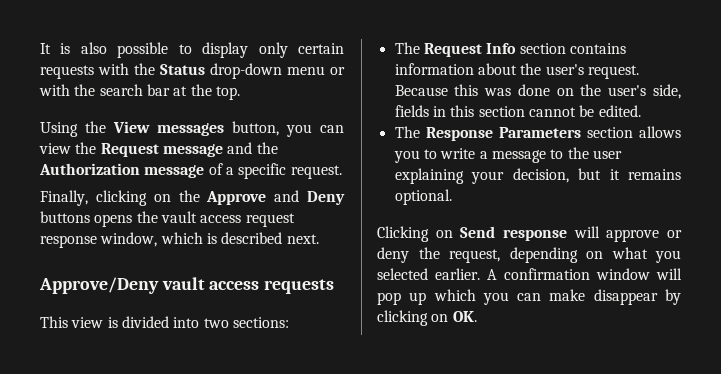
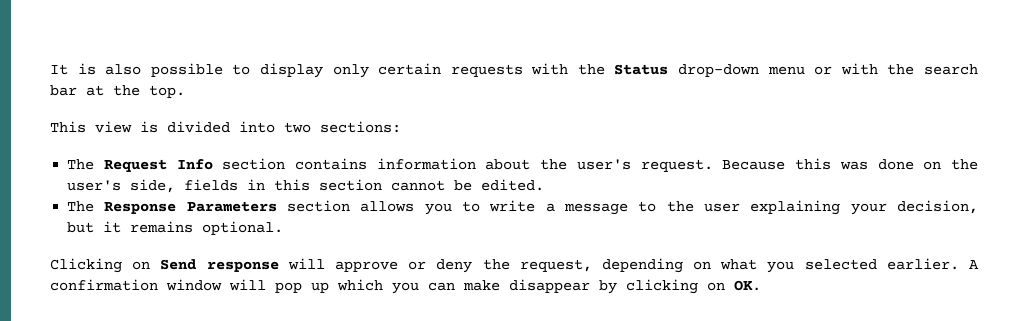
[40,121,344,137] [39,142,278,157] [39,163,342,179] [40,190,345,206] [40,211,295,227] [40,232,319,248] [39,277,335,294] // Using the View messages button, you can view the Request message and the Authorization message of a specific request. // Finally, clicking on the Approve and Deny buttons opens the vault access request response window, which is described next. // Approve/Deny vault access requests -> (185, 91) none

